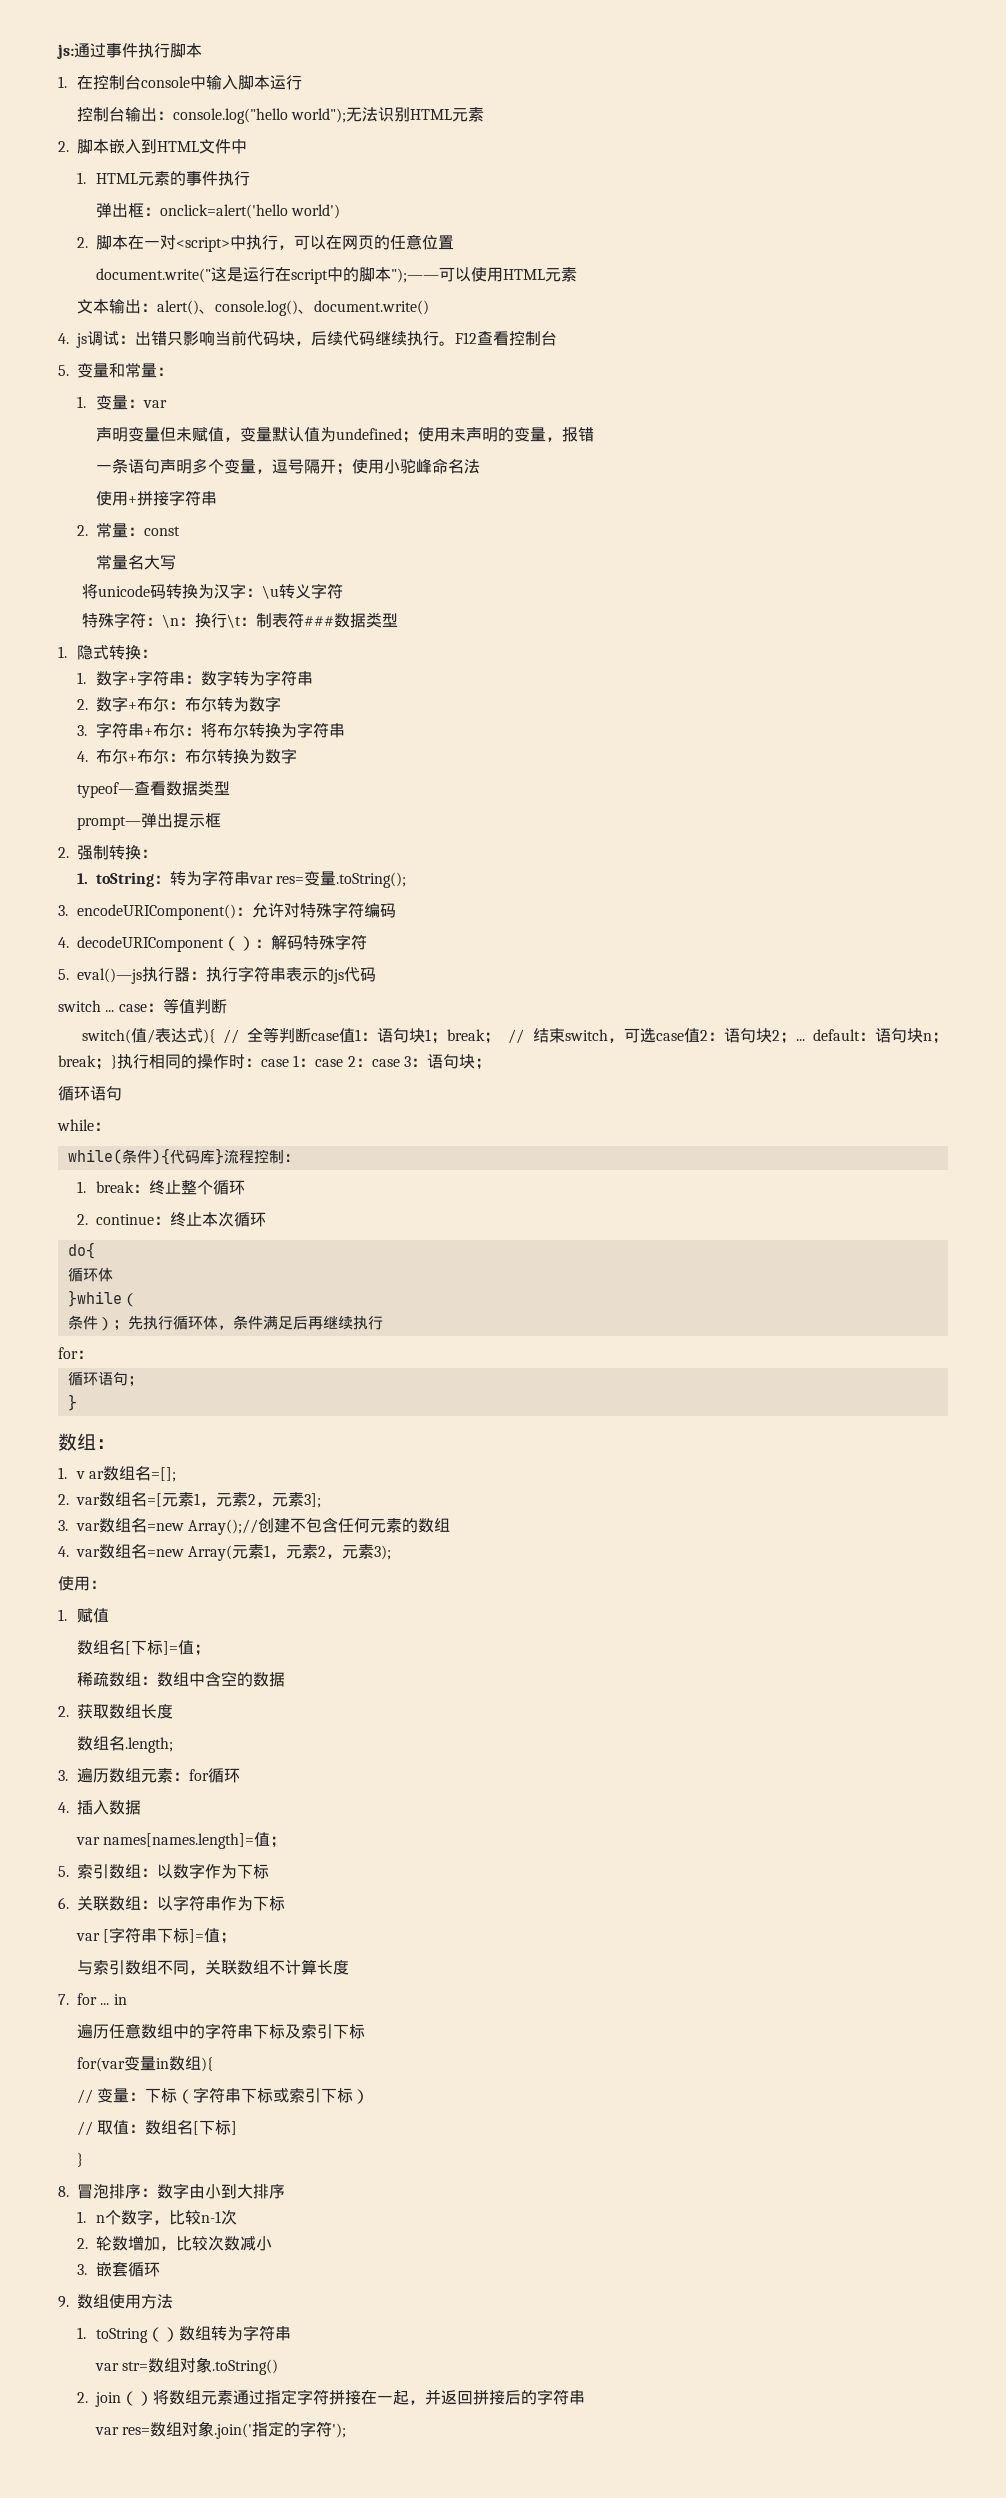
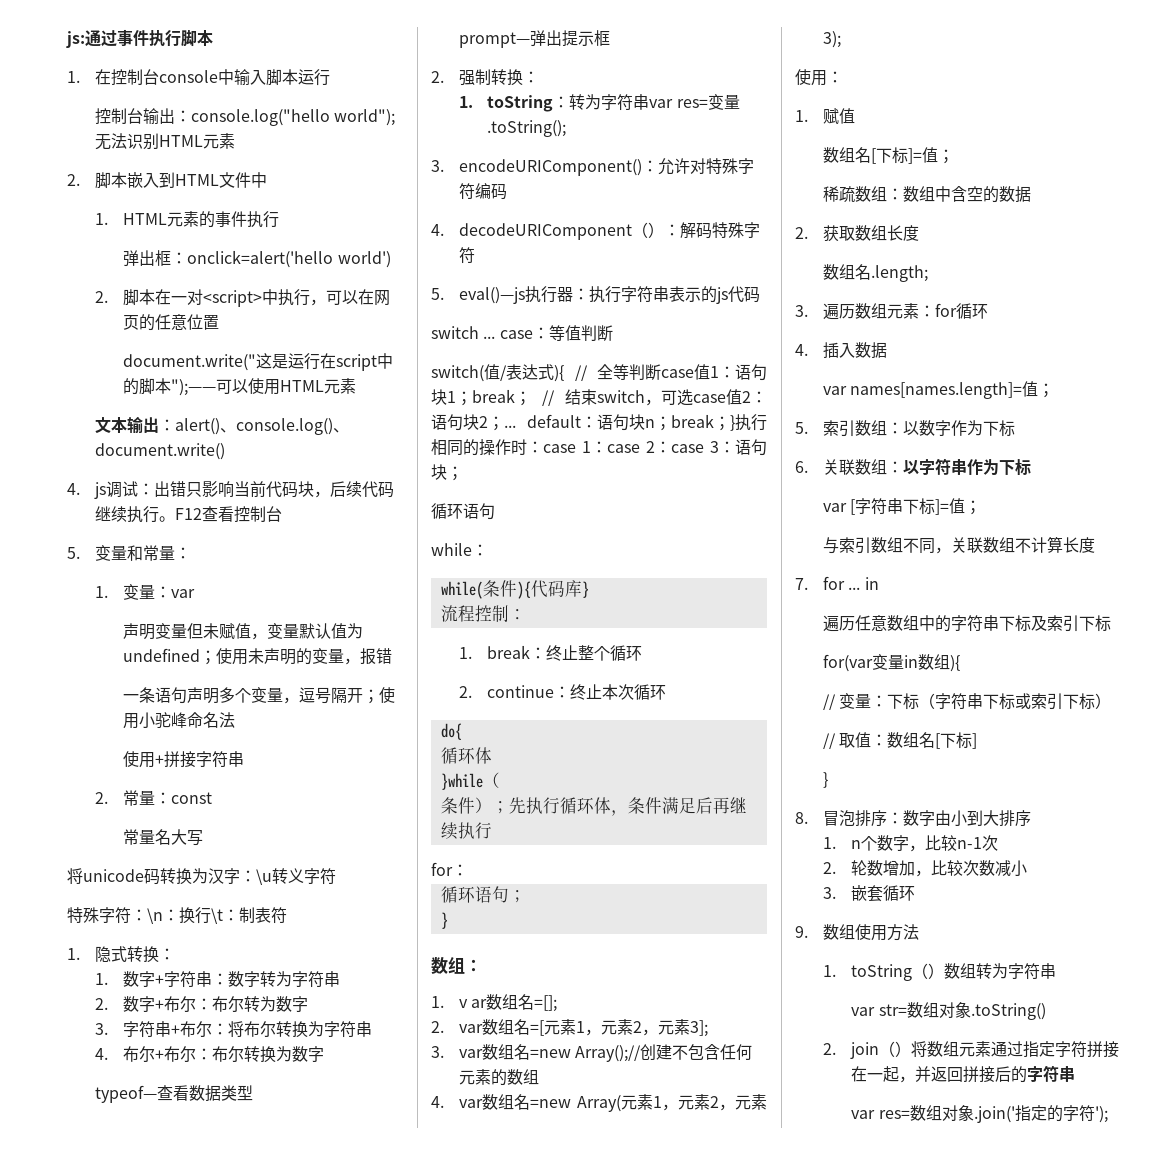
[303,612,398,628] ###数据类型 -> (287, 915) none
(224, 1156) none -> (589, 589) //

